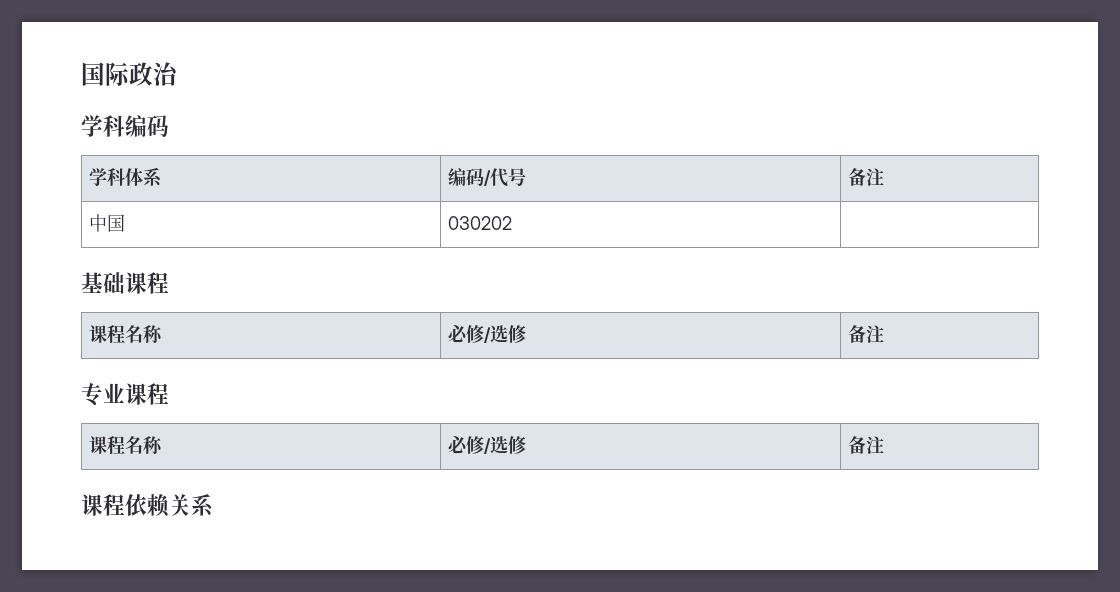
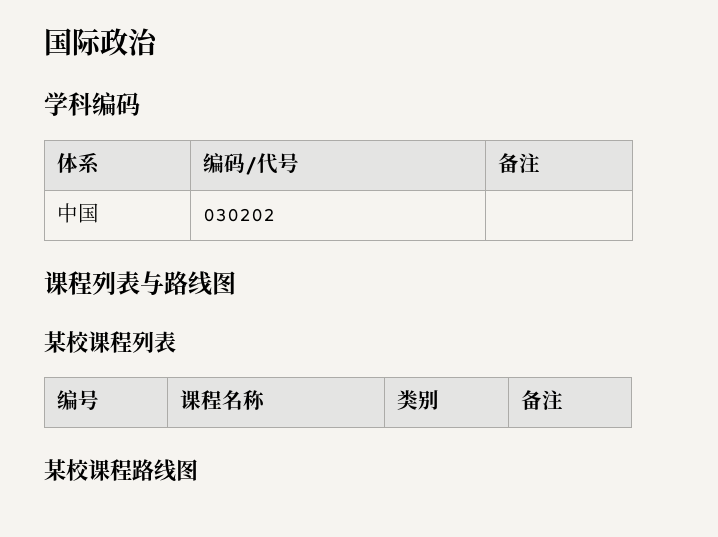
[88,168,125,186] 学科 -> (140, 104) none
[81,272,169,294] [88,325,163,344] [447,325,526,343] [847,325,884,343] [81,383,169,406] [88,436,163,455] [447,436,526,454] [847,436,884,454] [81,494,213,517] 基础课程 // 课程名称 | 必修/选修 | 备注 // 专业课程 // 课程名称 | 必修/选修 | 备注 // 课程依赖关系 -> [44,271,236,296] [44,331,176,353] [56,390,99,410] [179,390,265,410] [396,390,439,410] [520,390,563,410] [44,459,198,482] 课程列表与路线图 // 某校课程列表 // 编号 | 课程名称 | 类别 | 备注 // 某校课程路线图

